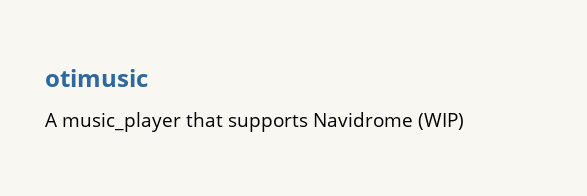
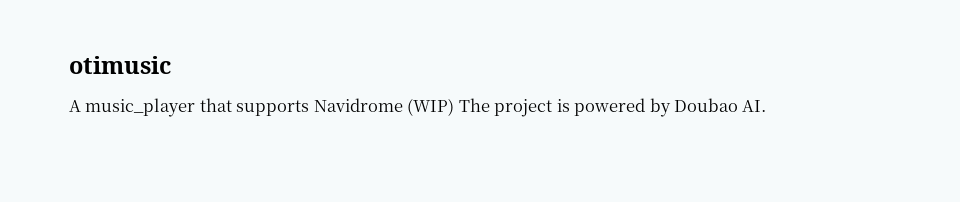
(464, 121) none -> [458,98,767,117] The project is powered by Doubao AI.

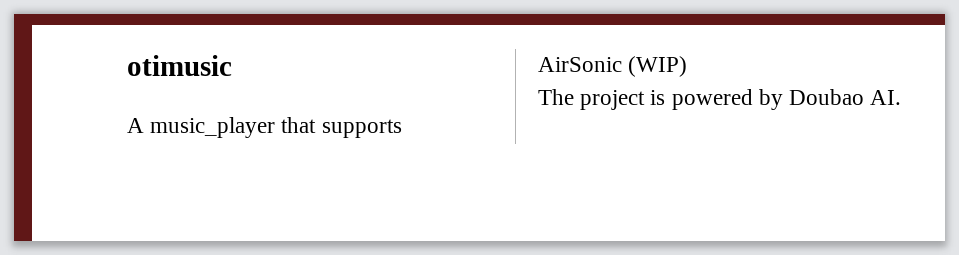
[313,98,403,112] Navidrome -> [538,57,622,72] AirSonic
(455, 107) none -> (688, 66) //

